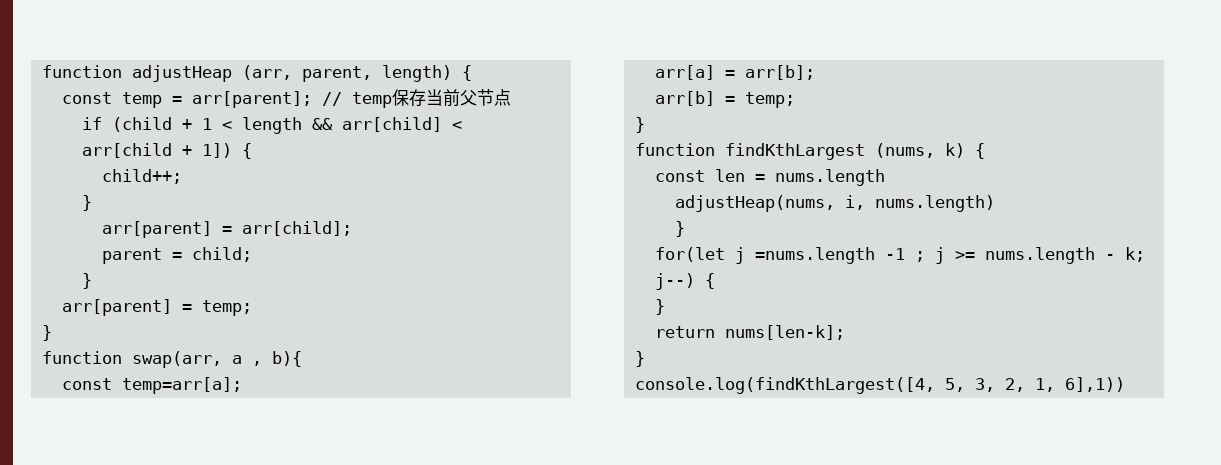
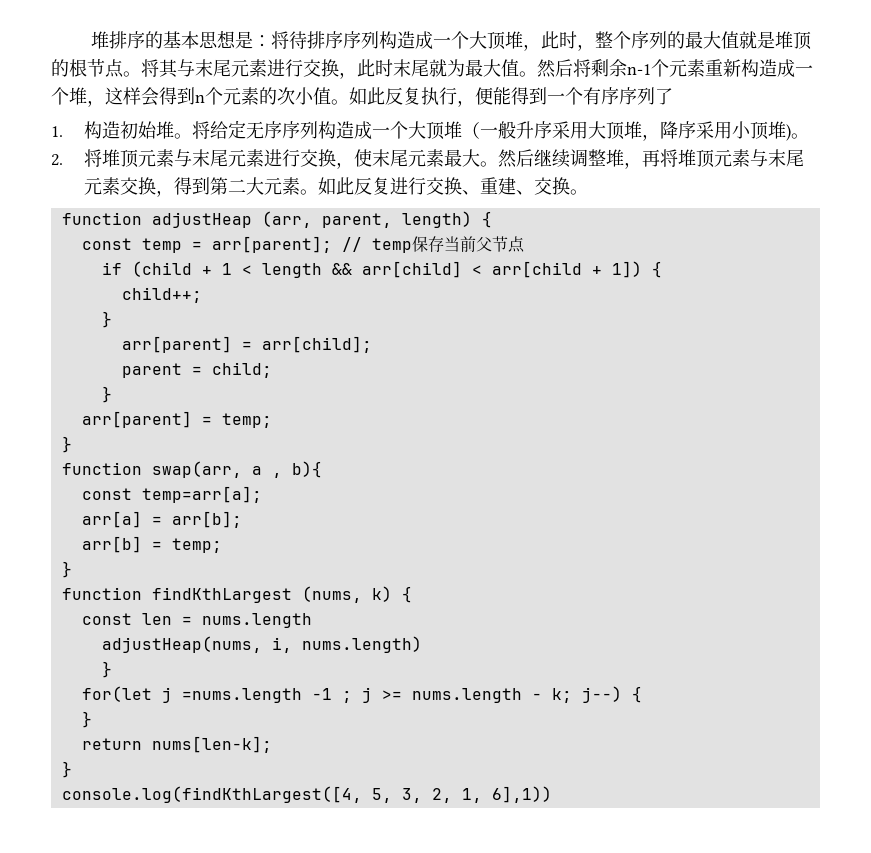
(41, 71) none -> [91,30,813,51] [51,59,813,79] [51,87,673,107] [51,120,809,141] [51,149,804,169] [83,177,588,197] 堆排序的基本思想是：将待排序序列构造成一个大顶堆，此时，整个序列的最大值就是堆顶的根节点。将其与末尾元素进行交换，此时末尾就为最大值。然后将剩余n-1个元素重新构造成一个堆，这样会得到n个元素的次小值。如此反复执行，便能得到一个有序序列了 // 1.构造初始堆。将给定无序序列构造成一个大顶堆（一般升序采用大顶堆，降序采用小顶堆)。 // 2.将堆顶元素与末尾元素进行交换，使末尾元素最大。然后继续调整堆，再将堆顶元素与末尾元素交换，得到第二大元素。如此反复进行交换、重建、交换。 //

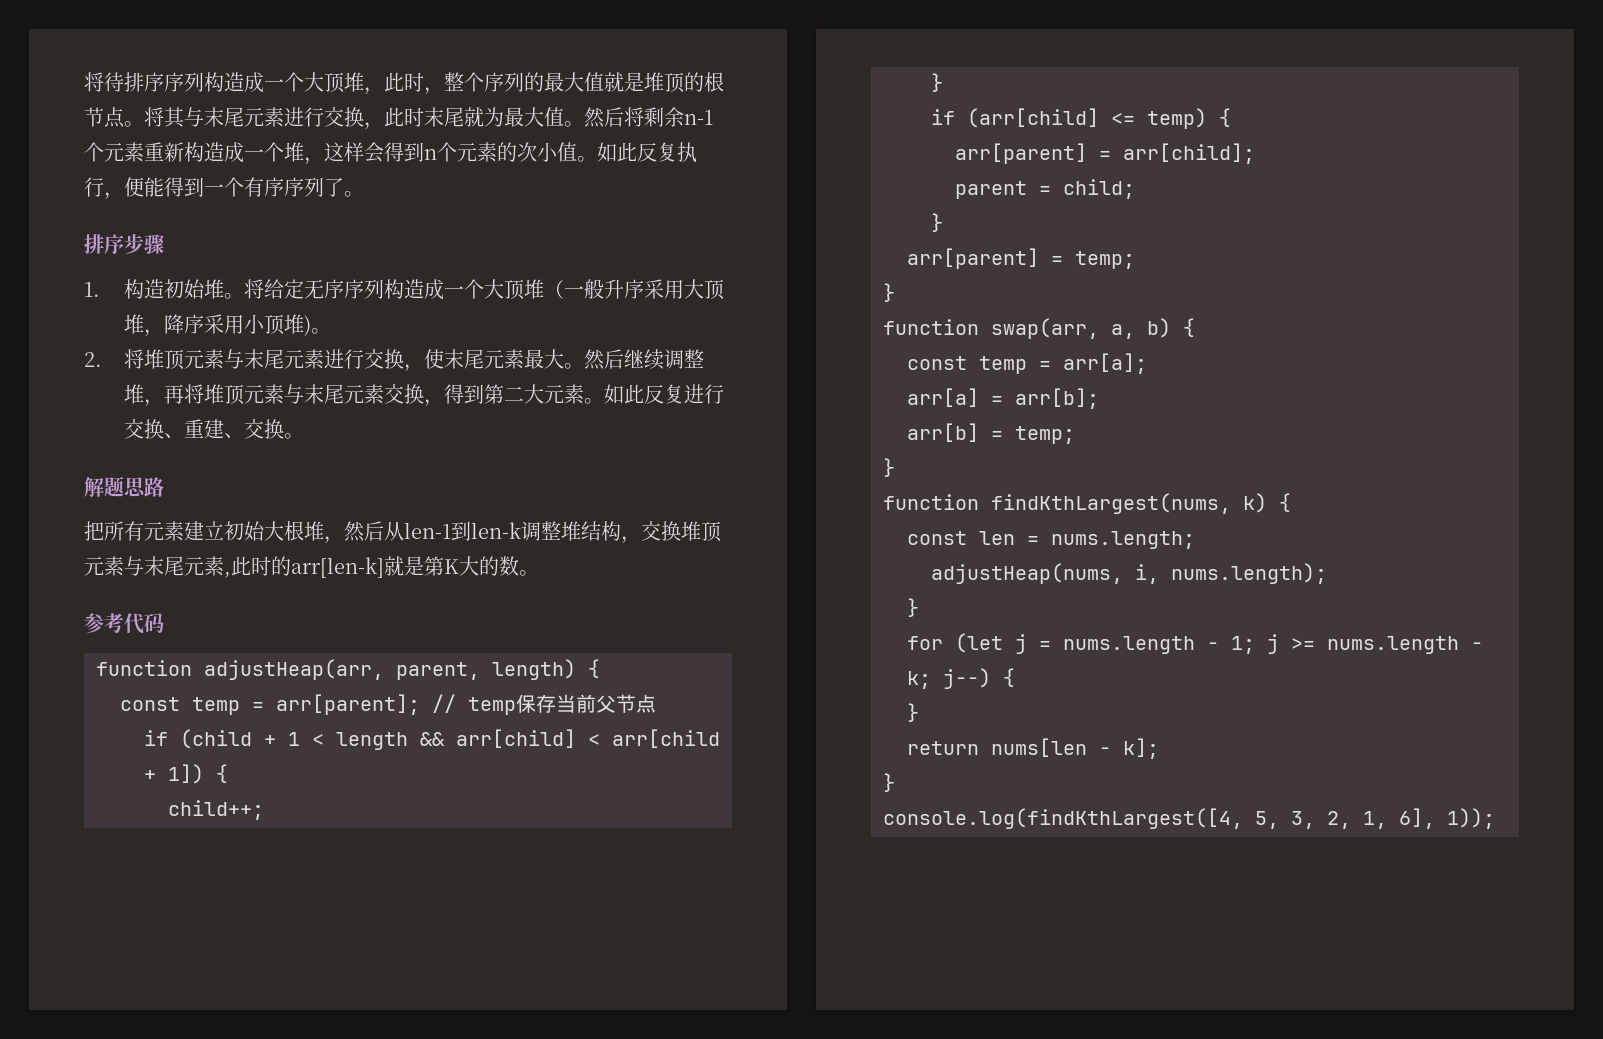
[91,30,272,49] 堆排序的基本思想是： -> (84, 82) none
(673, 96) none -> [344,191,364,197] [84,234,164,254] 。 // 排序步骤
[61,211,312,228] // function adjustHeap (arr, -> [84,476,164,497] [84,521,722,544] [84,556,539,578] [84,613,164,634] [96,659,384,680] // 解题思路 // 把所有元素建立初始大根堆，然后从len-1到len-k调整堆结构，交换堆顶元素与末尾元素,此时的arr[len-k]就是第K大的数。 // 参考代码 // function adjustHeap(arr,
(112, 319) none -> [931,108,1231,129] // if (arr[child] <= temp) {
[251,461,322,478] [81,486,262,503] a , b){ // const temp=arr[a]; -> [1111,318,1195,339] [907,353,1147,374] a, b) { // const temp = arr[a];
[151,586,362,603] findKthLargest (nums, -> [991,493,1231,514] findKthLargest(nums,
[201,613,312,628] nums.length -> [1051,531,1195,549] nums.length;
[301,636,422,653] [101,661,112,678] [81,686,352,703] nums.length) // } // for(let j =nums.length -1 ; -> [1171,563,1327,584] [907,598,919,617] [907,633,1255,654] nums.length); // } // for (let j = nums.length - 1;
[151,736,272,753] nums[len-k]; -> [991,738,1159,759] nums[len - k];
[491,786,552,803] 6],1)) -> [1399,808,1495,829] 6], 1));

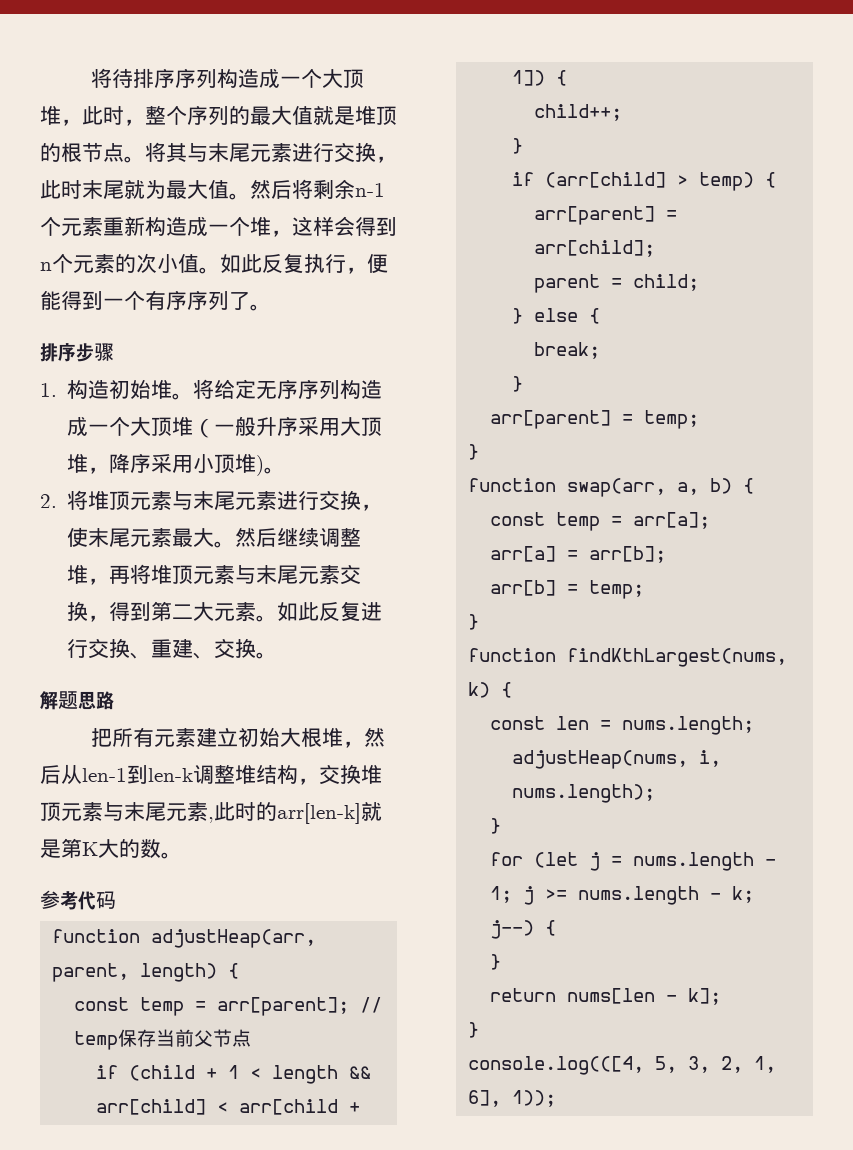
[1111,113,1135,125] <= -> [677,175,689,186] >
(1135, 189) none -> [512,308,601,324] [534,342,601,359] // } else { // break;
[883,808,1243,829] console.log(findKthLargest([4, -> [468,1056,645,1075] console.log(([4,

